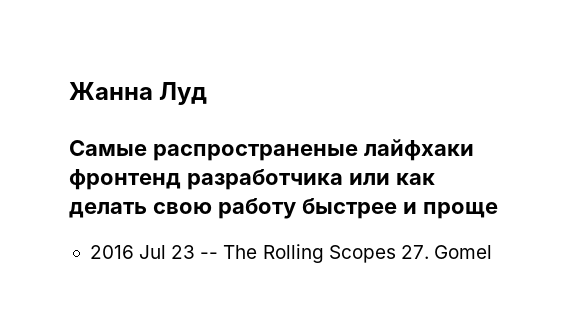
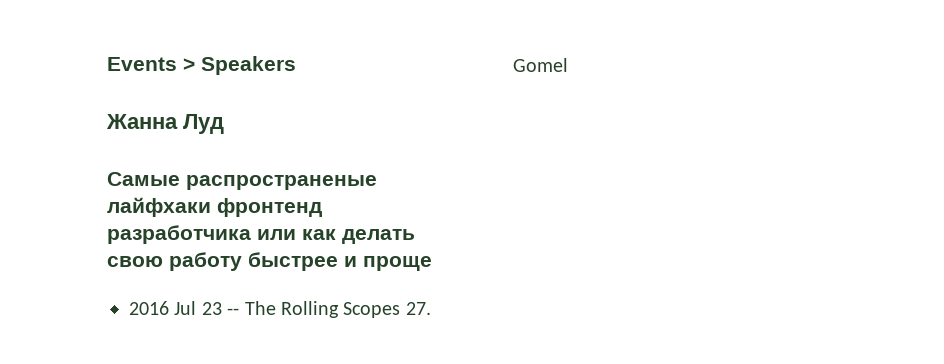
(69, 91) none -> [107,56,296,75] Events > Speakers //

